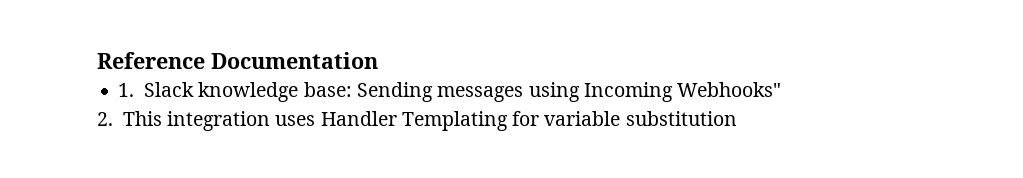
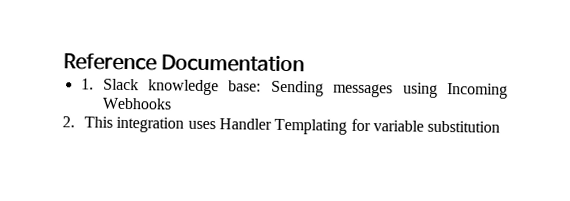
[677,82,782,97] Webhooks" -> [101,97,172,110] Webhooks

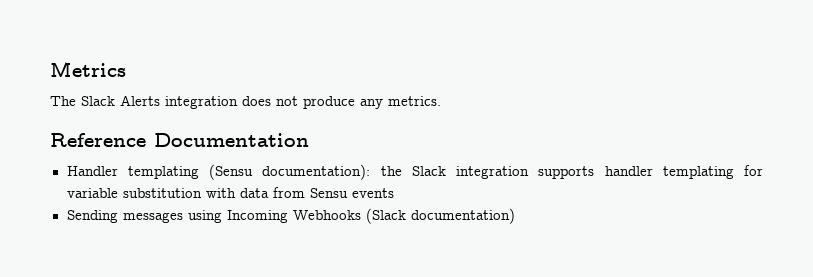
[63,53,306,73] [80,78,262,96] Reference Documentation // 1. Slack knowledge base: -> [50,61,126,77] [50,95,441,109] [50,133,309,147] [66,164,763,180] [66,187,394,198] Metrics // The Slack Alerts integration does not produce any metrics. // Reference Documentation // Handler templating (Sensu documentation): the Slack integration supports handler templating for variable substitution with data from Sensu events //
[62,116,501,135] // 2. This integration uses Handler Templating for variable substitution -> [365,208,515,224] (Slack documentation)

